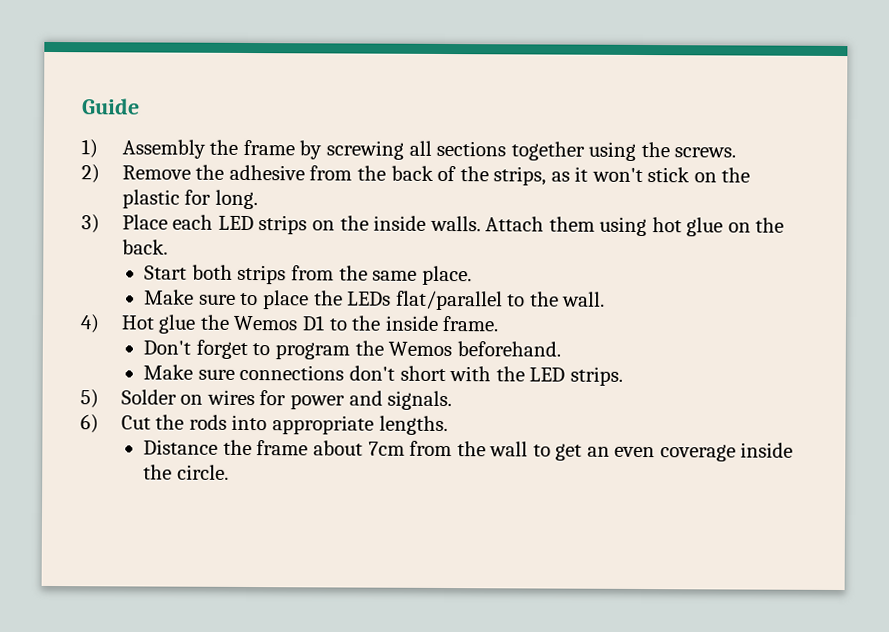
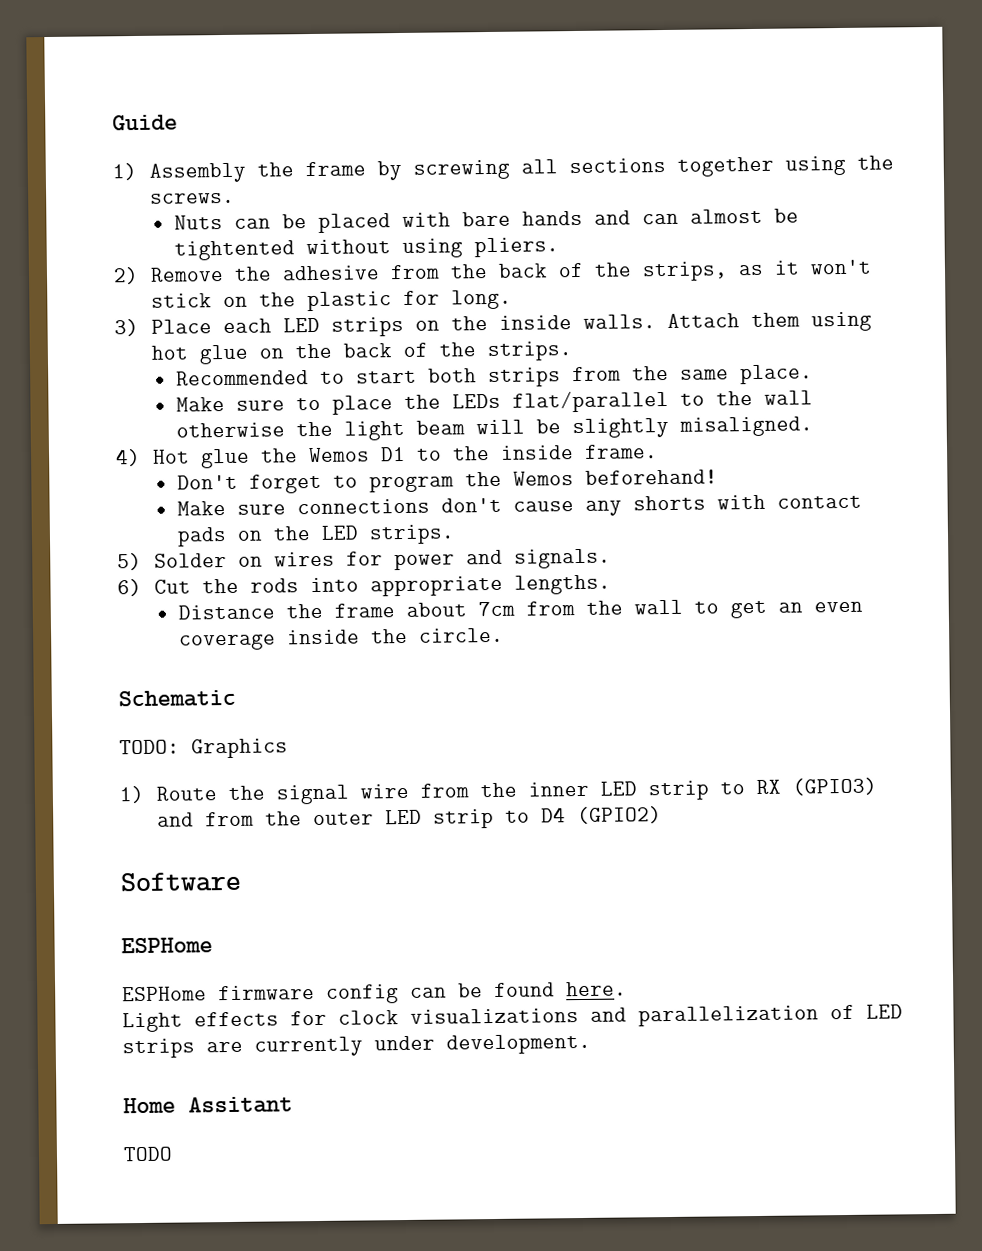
(737, 152) none -> [173,208,799,233] [173,237,559,261] // Nuts can be placed with bare hands and can almost be tightented without using pliers.
[121,239,168,255] [144,265,188,280] back. // Start -> [343,341,573,362] [175,370,417,386] back of the strips. // Recommended to start
[562,291,606,307] wall. -> [763,390,813,405] [175,416,813,441] wall otherwise the light beam will be slightly misaligned.
[456,341,561,357] beforehand. -> [584,469,718,485] beforehand!
[399,365,492,382] short with -> [512,494,862,516] [176,527,263,547] cause any shorts with contact pads on
(229, 472) none -> [118,689,236,708] [119,738,288,759] [119,777,878,805] [157,806,663,829] [120,871,241,893] [121,937,213,954] [122,981,627,1004] [122,1004,903,1033] [122,1033,591,1059] [123,1096,293,1114] [123,1146,173,1162] // Schematic // TODO: Graphics // 1) Route the signal wire from the inner LED strip to RX (GPIO3) and from the outer LED strip to D4 (GPIO2) // Software // ESPHome // ESPHome firmware config can be found here. // Light effects for clock visualizations and parallelization of LED strips are currently under development. // Home Assitant // TODO

